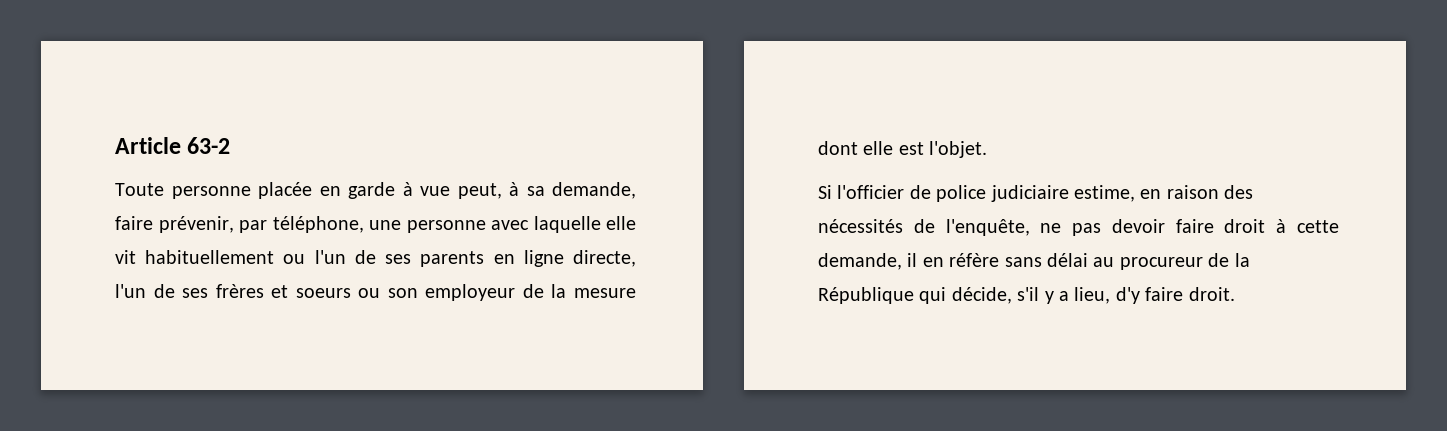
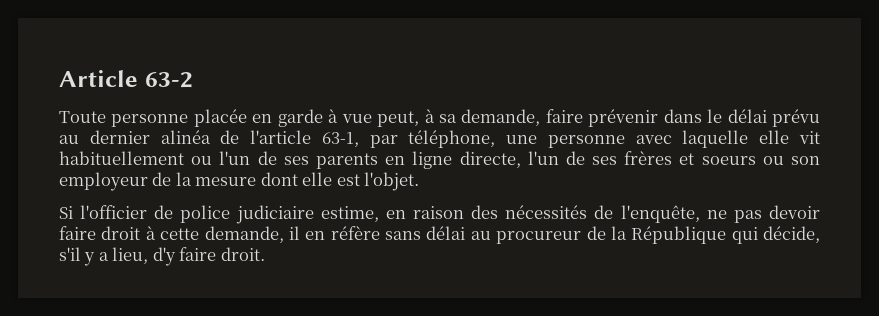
[158,216,234,233] prévenir, -> [588,109,820,127] [59,130,359,147] prévenir dans le délai prévu au dernier alinéa de l'article 63-1,

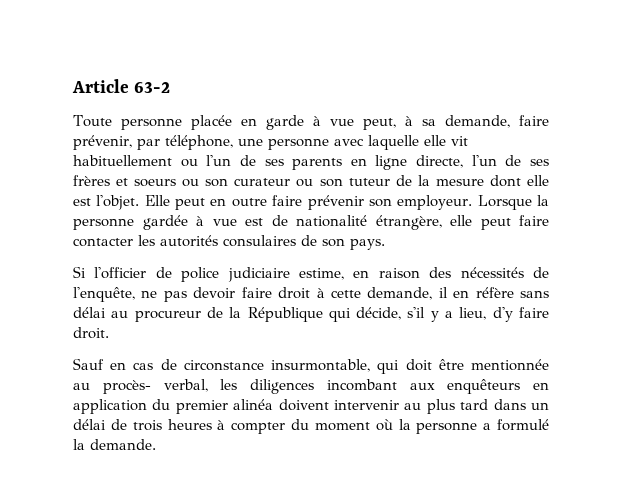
[588,109,820,127] [59,130,359,147] prévenir dans le délai prévu au dernier alinéa de l'article 63-1, -> [73,135,132,150] prévenir,
[59,172,148,191] employeur -> [234,178,390,187] curateur ou son tuteur
(420, 181) none -> [144,195,549,210] [73,215,549,230] [73,235,385,250] Elle peut en outre faire prévenir son employeur. Lorsque la personne gardée à vue est de nationalité étrangère, elle peut faire contacter les autorités consulaires de son pays.
(265, 254) none -> [73,358,549,374] [73,379,549,394] [73,399,549,414] [73,419,549,434] [73,439,156,450] // Sauf en cas de circonstance insurmontable, qui doit être mentionnée au procès- verbal, les diligences incombant aux enquêteurs en application du premier alinéa doivent intervenir au plus tard dans un délai de trois heures à compter du moment où la personne a formulé la demande.

